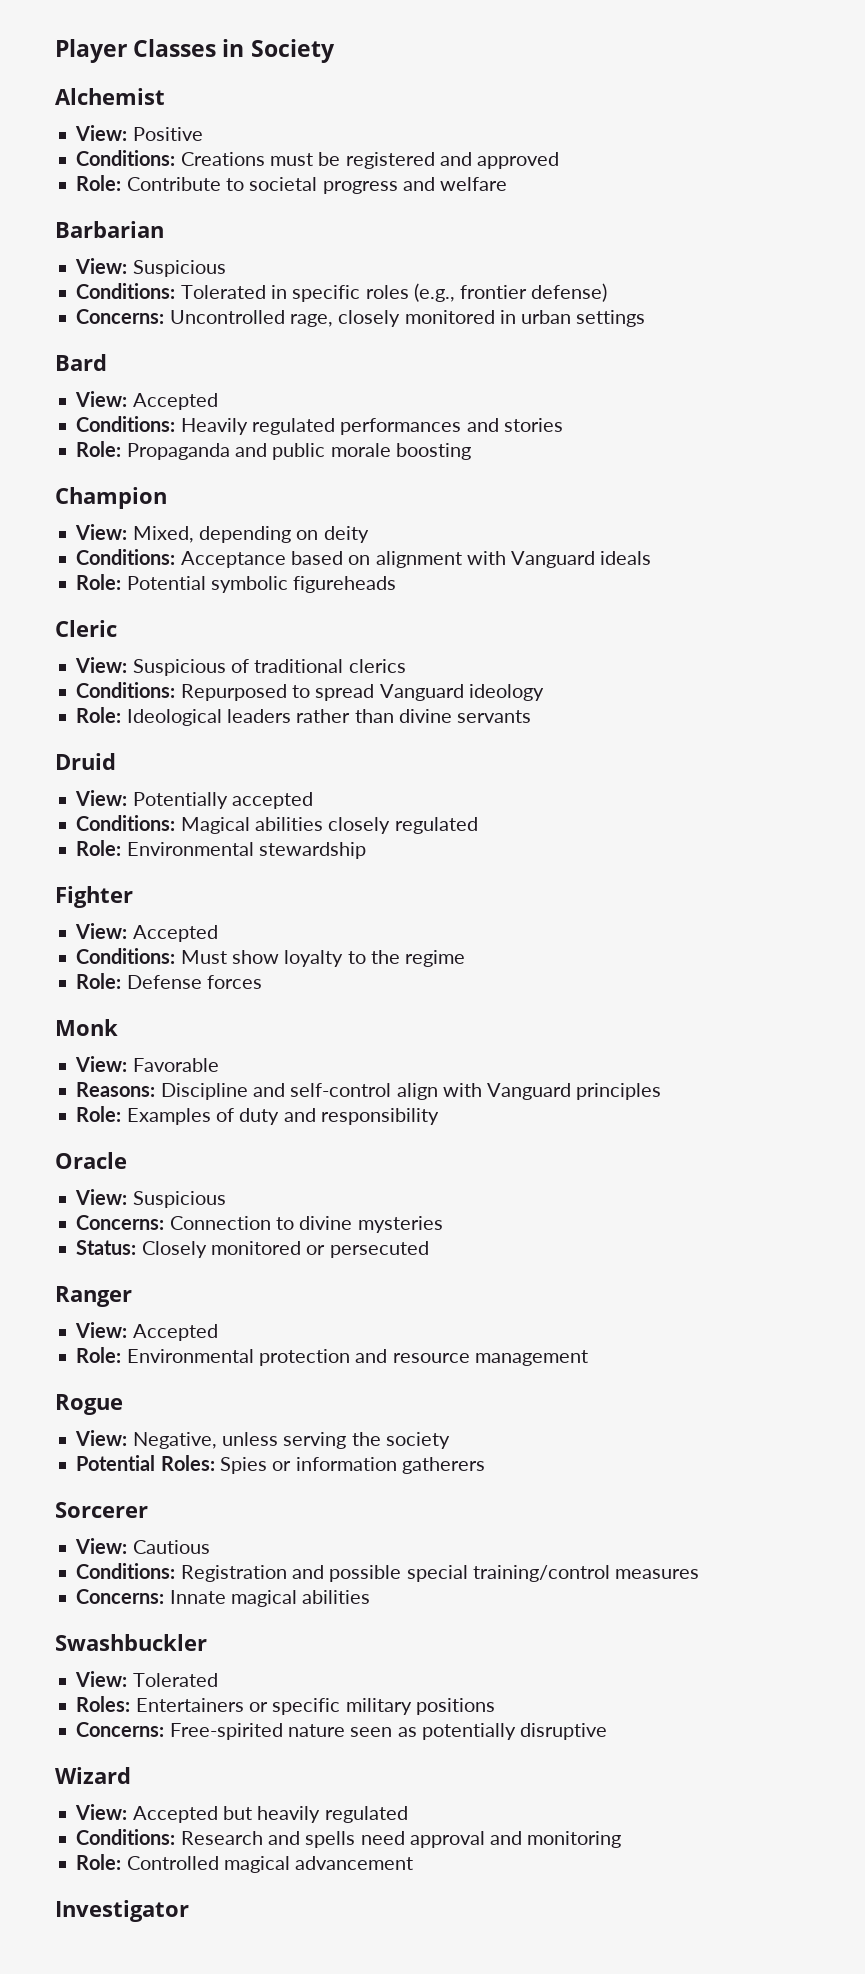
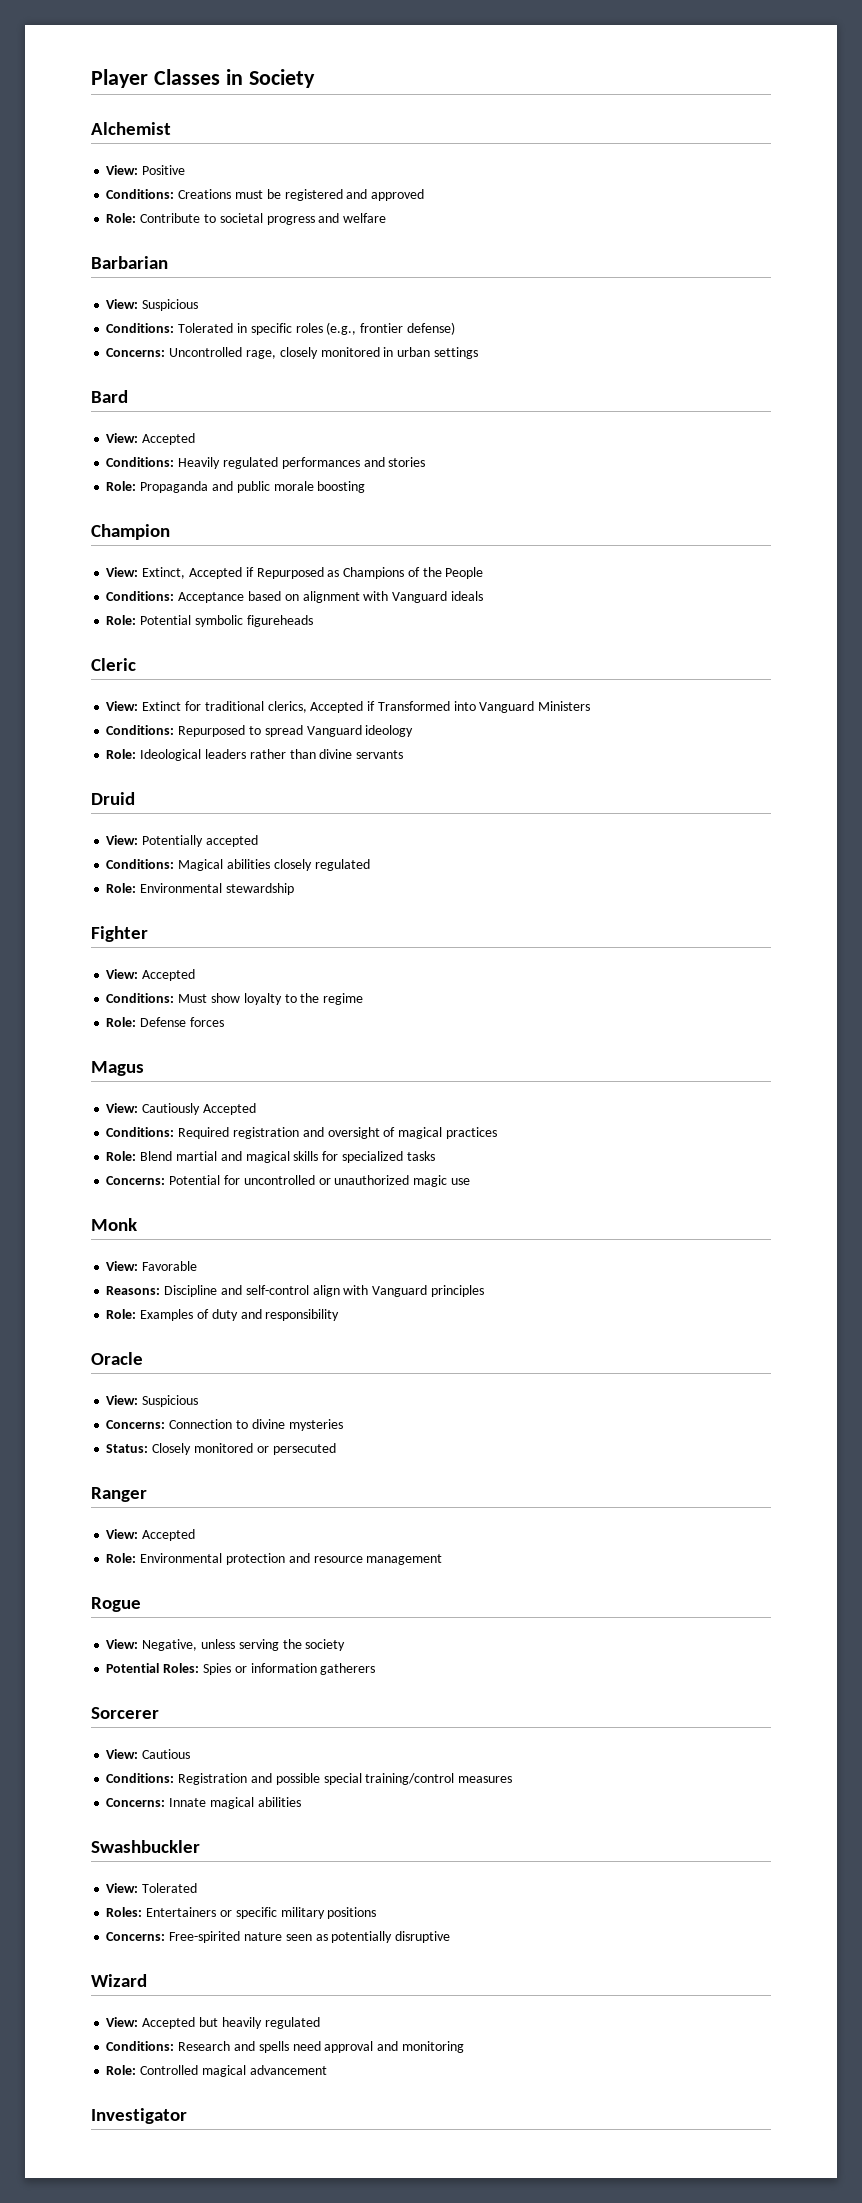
[132,526,369,543] Mixed, depending on deity -> [142,567,484,579] Extinct, Accepted if Repurposed as Champions of the People
[132,659,406,676] Suspicious of traditional clerics -> [142,701,591,713] Extinct for traditional clerics, Accepted if Transformed into Vanguard Ministers
(262, 982) none -> [91,1061,144,1076] [106,1103,256,1115] [106,1127,497,1139] [106,1151,435,1163] [106,1175,470,1187] // Magus // View: Cautiously Accepted // Conditions: Required registration and oversight of magical practices // Role: Blend martial and magical skills for specialized tasks // Concerns: Potential for uncontrolled or unauthorized magic use

